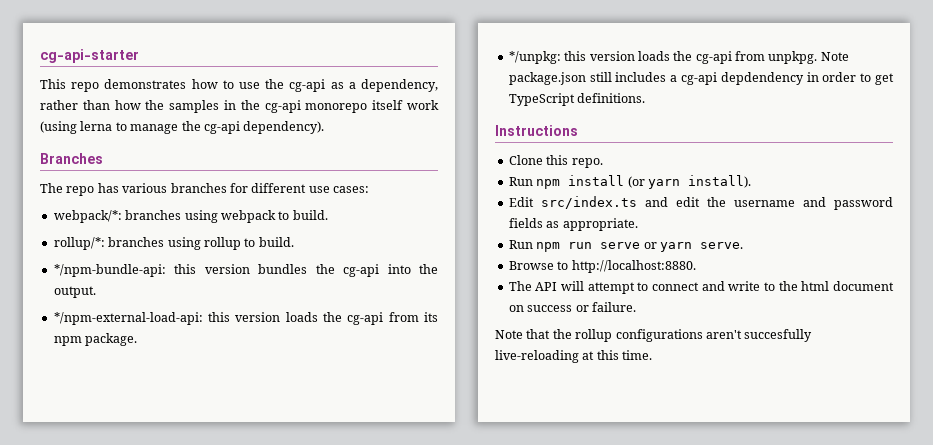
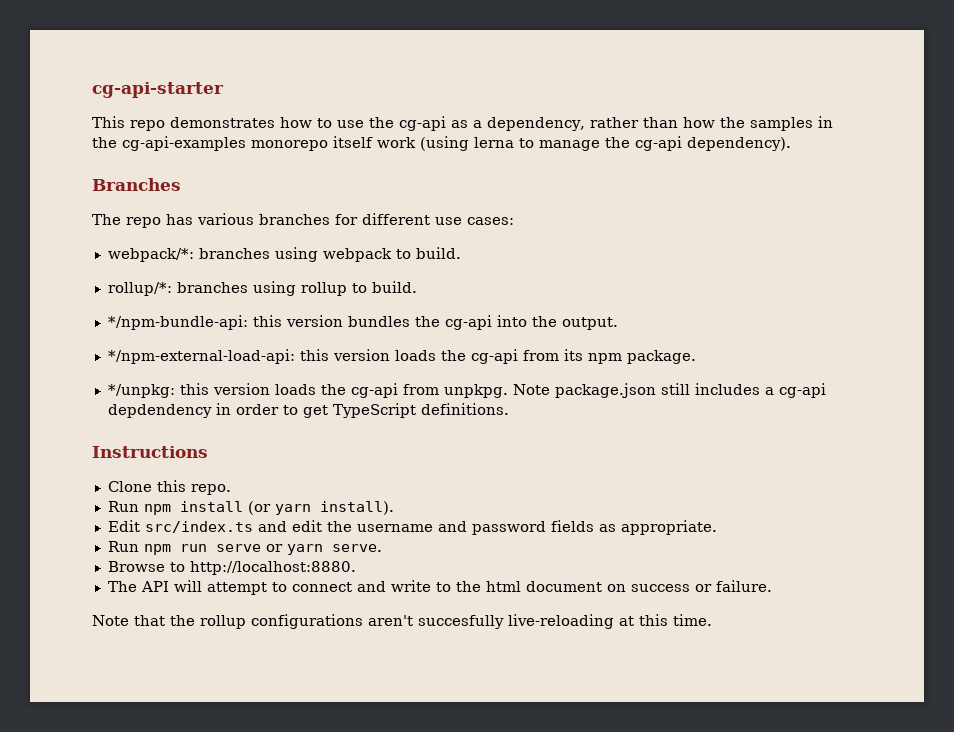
[264,100,301,113] cg-api -> [122,136,246,151] cg-api-examples

